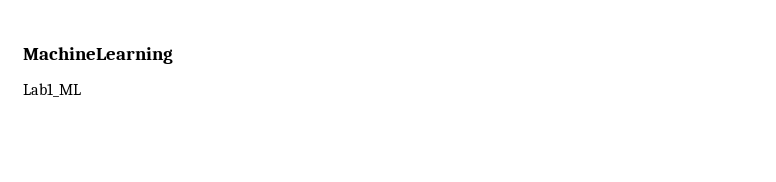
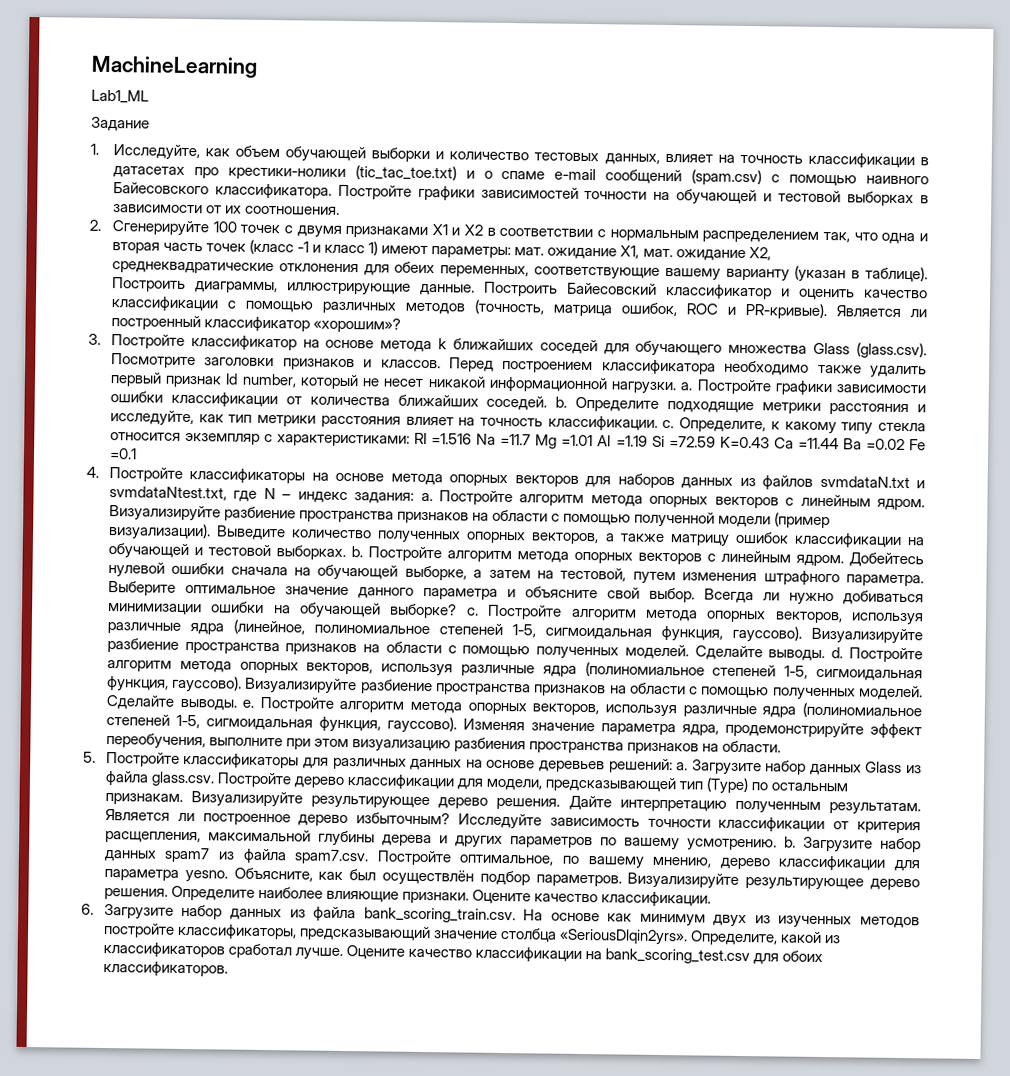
(81, 90) none -> [91,116,150,132] [90,143,929,169] [112,165,929,187] [112,182,930,207] [112,204,341,215] [89,219,928,245] [111,239,771,262] [111,261,929,283] [111,277,929,301] [110,296,928,320] [110,315,401,333] [88,333,927,359] [110,353,928,379] [109,372,927,396] [109,391,927,416] [109,410,926,435] [109,432,927,451] [108,448,137,460] [86,466,925,490] [108,486,926,511] [108,505,831,529] [107,523,925,548] [107,543,924,568] [107,562,925,587] [107,581,925,606] [107,601,924,626] [106,619,924,645] [106,638,924,663] [106,660,924,682] [106,675,924,701] [105,694,923,719] [105,713,922,739] [105,732,782,755] [83,751,922,776] [104,770,849,795] [104,791,921,816] [104,808,922,834] [104,829,922,853] [103,847,921,872] [103,867,921,891] [103,885,712,907] [81,903,920,929] [102,922,842,946] [102,941,824,965] [102,960,228,977] // Задание // 1. Исследуйте, как объем обучающей выборки и количество тестовых данных, влияет на точность классификации в датасетах про крестики-нолики (tic_tac_toe.txt) и о спаме e-mail сообщений (spam.csv) с помощью наивного Байесовского классификатора. Постройте графики зависимостей точности на обучающей и тестовой выборках в зависимости от их соотношения. // 2. Сгенерируйте 100 точек с двумя признаками X1 и X2 в соответствии с нормальным распределением так, что одна и вторая часть точек (класс -1 и класс 1) имеют параметры: мат. ожидание X1, мат. ожидание X2, среднеквадратические отклонения для обеих переменных, соответствующие вашему варианту (указан в таблице). Построить диаграммы, иллюстрирующие данные. Построить Байесовский классификатор и оценить качество классификации с помощью различных методов (точность, матрица ошибок, ROС и PR-кривые). Является ли построенный классификатор «хорошим»? // 3. Постройте классификатор на основе метода k ближайших соседей для обучающего множества Glass (glass.csv). Посмотрите заголовки признаков и классов. Перед построением классификатора необходимо также удалить первый признак Id number, который не несет никакой информационной нагрузки. a. Постройте графики зависимости ошибки классификации от количества ближайших соседей. b. Определите подходящие метрики расстояния и исследуйте, как тип метрики расстояния влияет на точность классификации. c. Определите, к какому типу стекла относится экземпляр с характеристиками: RI =1.516 Na =11.7 Mg =1.01 Al =1.19 Si =72.59 K=0.43 Ca =11.44 Ba =0.02 Fe =0.1 // 4. Постройте классификаторы на основе метода опорных векторов для наборов данных из файлов svmdataN.txt и svmdataNtest.txt, где N – индекс задания: a. Постройте алгоритм метода опорных векторов с линейным ядром. Визуализируйте разбиение пространства признаков на области с помощью полученной модели (пример визуализации). Выведите количество полученных опорных векторов, а также матрицу ошибок классификации на обучающей и тестовой выборках. b. Постройте алгоритм метода опорных векторов с линейным ядром. Добейтесь нулевой ошибки сначала на обучающей выборке, а затем на тестовой, путем изменения штрафного параметра. Выберите оптимальное значение данного параметра и объясните свой выбор. Всегда ли нужно добиваться минимизации ошибки на обучающей выборке? c. Постройте алгоритм метода опорных векторов, используя различные ядра (линейное, полиномиальное степеней 1-5, сигмоидальная функция, гауссово). Визуализируйте разбиение пространства признаков на области с помощью полученных моделей. Сделайте выводы. d. Постройте алгоритм метода опорных векторов, используя различные ядра (полиномиальное степеней 1-5, сигмоидальная функция, гауссово). Визуализируйте разбиение пространства признаков на области с помощью полученных моделей. Сделайте выводы. e. Постройте алгоритм метода опорных векторов, используя различные ядра (полиномиальное степеней 1-5, сигмоидальная функция, гауссово). Изменяя значение параметра ядра, продемонстрируйте эффект переобучения, выполните при этом визуализацию разбиения пространства признаков на области. // 5. Постройте классификаторы для различных данных на основе деревьев решений: a. Загрузите набор данных Glass из файла glass.csv. Постройте дерево классификации для модели, предсказывающей тип (Type) по остальным признакам. Визуализируйте результирующее дерево решения. Дайте интерпретацию полученным результатам. Является ли построенное дерево избыточным? Исследуйте зависимость точности классификации от критерия расщепления, максимальной глубины дерева и других параметров по вашему усмотрению. b. Загрузите набор данных spam7 из файла spam7.csv. Постройте оптимальное, по вашему мнению, дерево классификации для параметра yesno. Объясните, как был осуществлён подбор параметров. Визуализируйте результирующее дерево решения. Определите наиболее влияющие признаки. Оцените качество классификации. // 6. Загрузите набор данных из файла bank_scoring_train.csv. На основе как минимум двух из изученных методов постройте классификаторы, предсказывающий значение столбца «SeriousDlqin2yrs». Определите, какой из классификаторов сработал лучше. Оцените качество классификации на bank_scoring_test.csv для обоих классификаторов.

